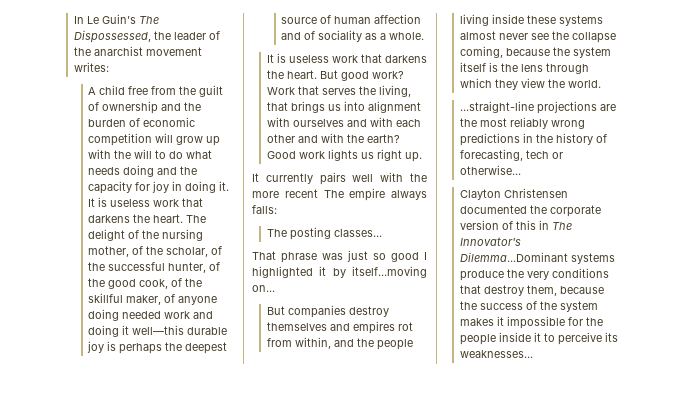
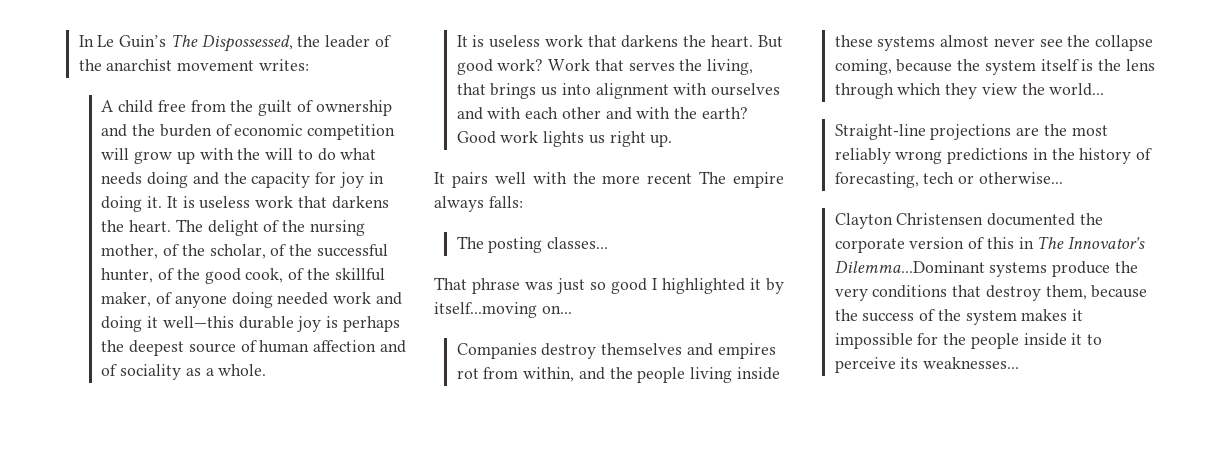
[265,173,313,184] currently -> (445, 178) none
[266,305,346,318] But companies -> [456,343,537,359] Companies
[567,80,601,88] [459,101,534,113] world. // ...straight-line -> [1049,83,1105,96] [834,124,926,140] world... // Straight-line

